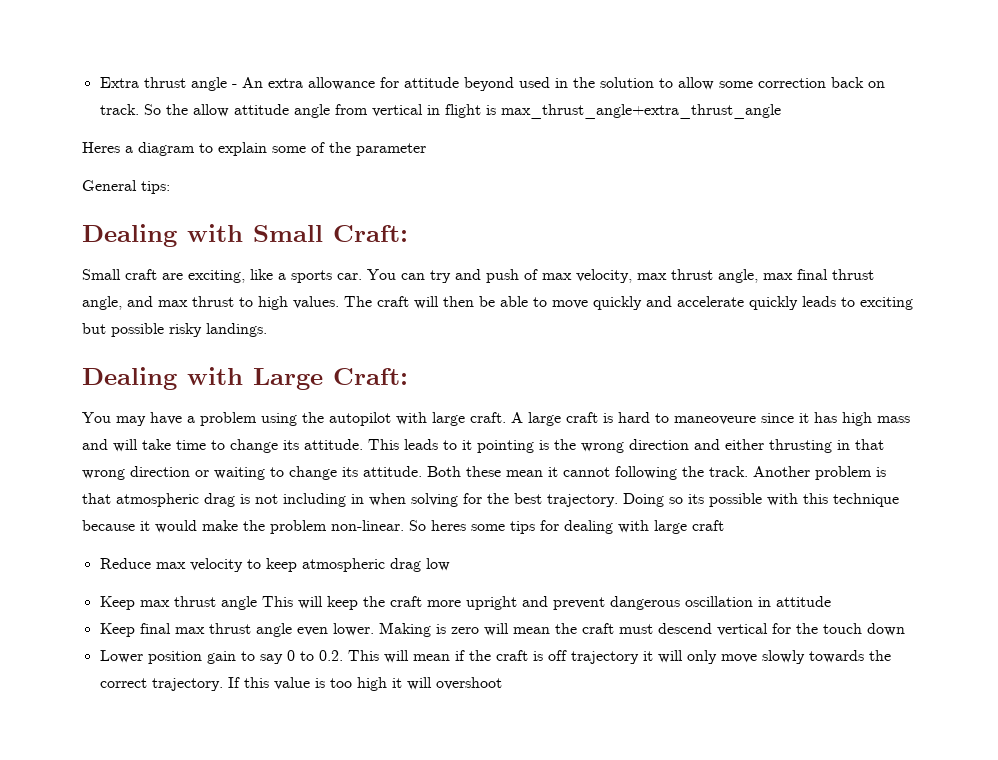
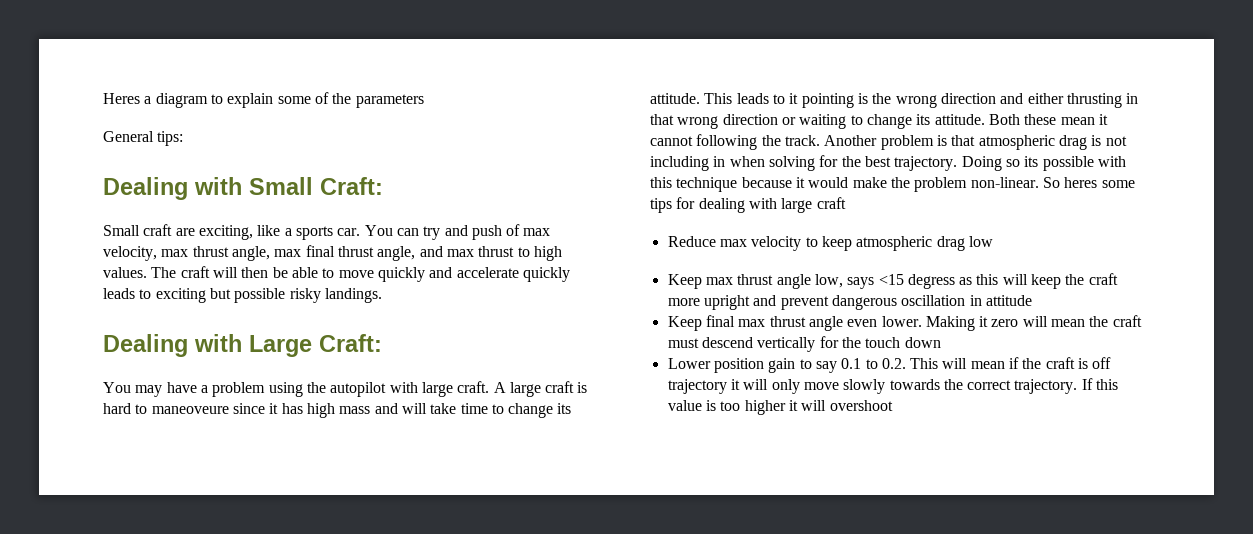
[99,77,885,91] [99,104,781,119] Extra thrust angle - An extra allowance for attitude beyond used in the solution to allow some correction back on track. So the allow attitude angle from vertical in flight is max_thrust_angle+extra_thrust_angle // -> (103, 98) none
[356,143,426,156] parameter -> [355,94,424,108] parameters
[261,596,293,607] This -> [814,274,999,289] low, says <15 degress as this
[435,624,446,634] is -> [979,316,989,327] it
[716,623,768,636] vertical -> [757,337,816,352] vertically
[286,650,295,661] 0 -> [841,358,862,369] 0.1
[356,677,387,691] high -> [744,400,786,415] higher

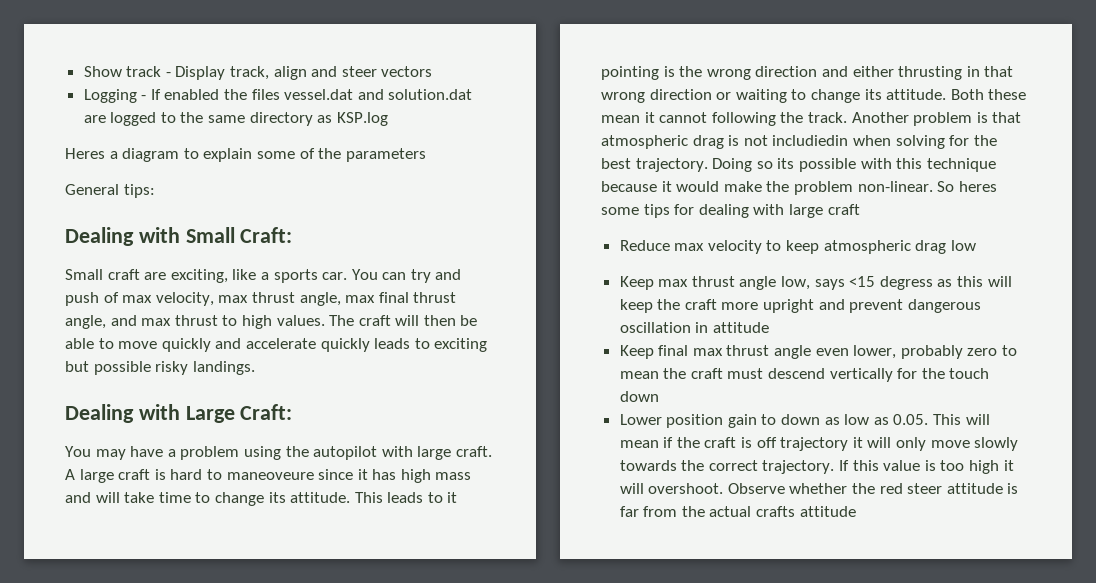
(103, 98) none -> [83,66,433,80] [83,89,473,103] [83,112,388,126] Show track - Display track, align and steer vectors // Logging - If enabled the files vessel.dat and solution.dat are logged to the same directory as KSP.log //
[650,156,726,171] including in -> [772,135,849,146] includiedin
[881,316,1048,331] lower. Making it zero will -> [853,345,1018,359] lower, probably zero to
[815,358,906,373] say 0.1 to 0.2. -> [781,414,929,425] down as low as 0.05.
[744,400,893,415] higher it will overshoot -> [969,460,1014,474] [619,483,1019,494] [619,506,856,517] high it will overshoot. Observe whether the red steer attitude is far from the actual crafts attitude

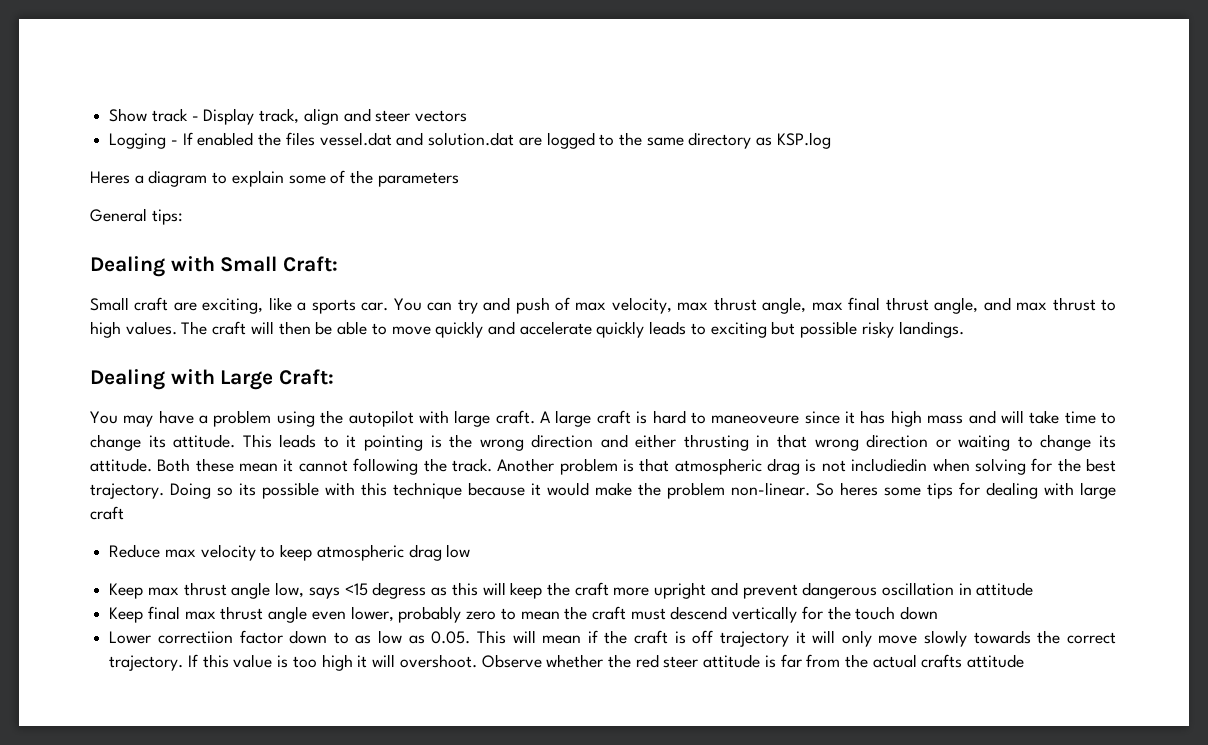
[666,414,821,428] position gain to down -> [157,630,349,644] correctiion factor down to

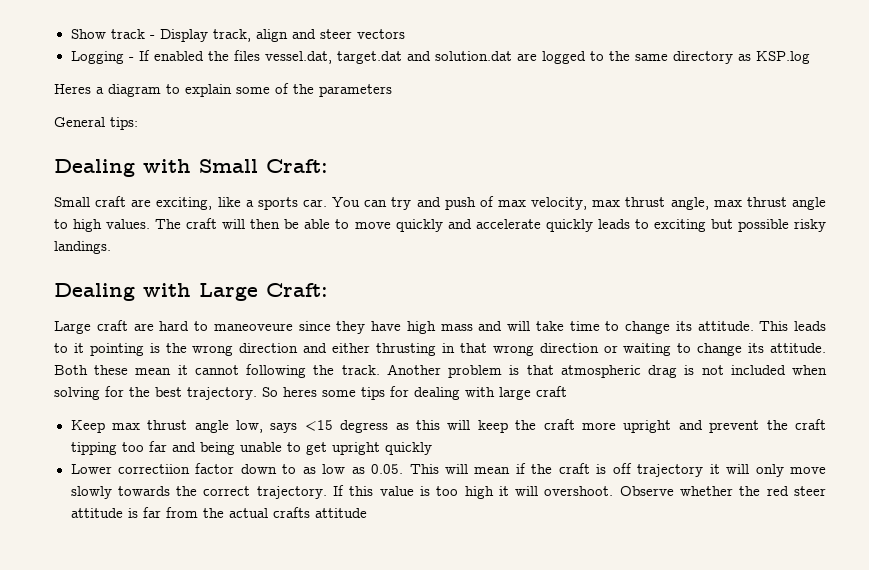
[319,132,392,146] vessel.dat -> [264,51,402,64] vessel.dat, target.dat
[848,297,1096,314] final thrust angle, and max thrust -> [746,197,826,210] thrust angle
[90,410,648,427] You may have a problem using the autopilot with large craft. A large craft is -> [54,320,154,334] Large craft are
[845,410,886,424] it has -> [336,321,401,334] they have
[851,458,928,472] includiedin -> [730,365,786,375] included
[170,482,810,499] Doing so its possible with this technique because it would make the problem non-linear. -> (257, 393) none
[109,544,471,561] // Reduce max velocity to keep atmospheric drag low -> (567, 391) none
[802,582,1034,599] [109,606,939,623] dangerous oscillation in attitude // Keep final max thrust angle even lower, probably zero to mean the craft must descend vertically for the touch down -> [766,419,827,430] [70,441,432,455] the craft tipping too far and being unable to get upright quickly

